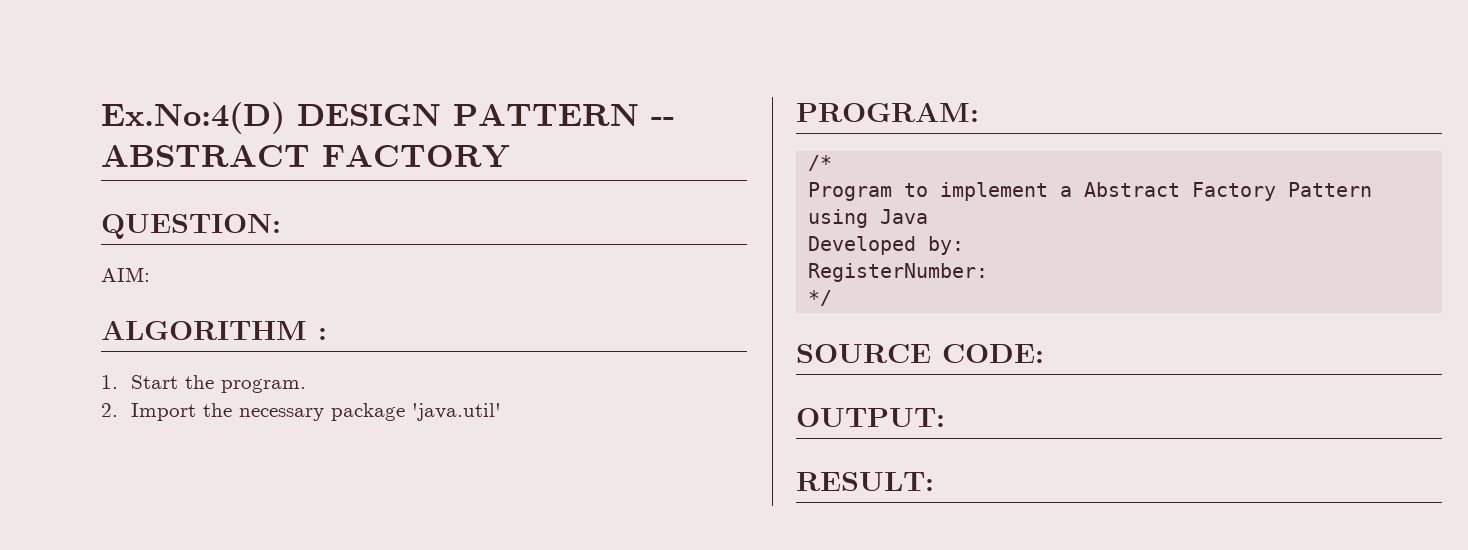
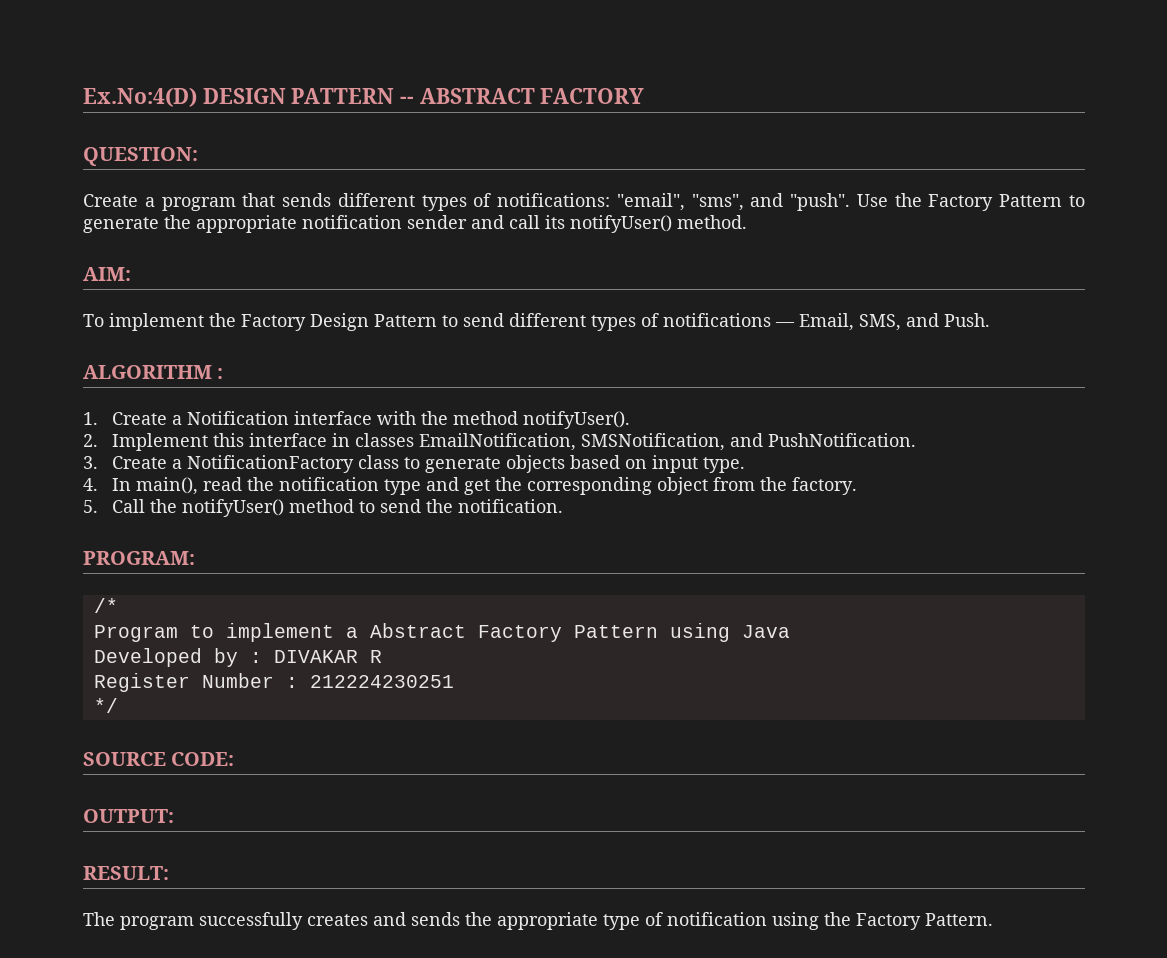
[101,267,150,282] [101,321,327,340] [101,375,307,393] [101,403,502,421] AIM: // ALGORITHM : // 1. Start the program. // 2. Import the necessary package 'java.util' -> [83,193,1085,211] [83,215,747,233] [83,267,131,281] [83,313,990,331] [83,365,224,379] [83,411,630,429] [83,433,916,451] [83,455,745,473] [83,477,857,495] [83,499,563,517] Create a program that sends different types of notifications: "email", "sms", and "push". Use the Factory Pattern to generate the appropriate notification sender and call its notifyUser() method. // AIM: // To implement the Factory Design Pattern to send different types of notifications — Email, SMS, and Push. // ALGORITHM : // 1. Create a Notification interface with the method notifyUser(). // 2. Implement this interface in classes EmailNotification, SMSNotification, and PushNotification. // 3. Create a NotificationFactory class to generate objects based on input type. // 4. In main(), read the notification type and get the corresponding object from the factory. // 5. Call the notifyUser() method to send the notification.
[928,236,965,255] [808,263,989,282] by: // RegisterNumber: -> [213,648,382,667] [93,673,454,692] by : DIVAKAR R // Register Number : 212224230251
(934, 481) none -> [83,912,993,930] // The program successfully creates and sends the appropriate type of notification using the Factory Pattern.

